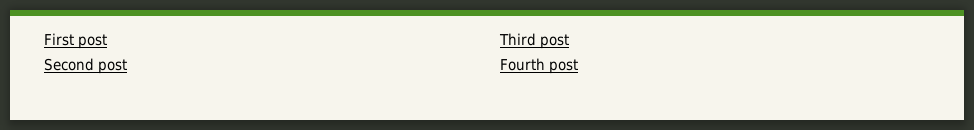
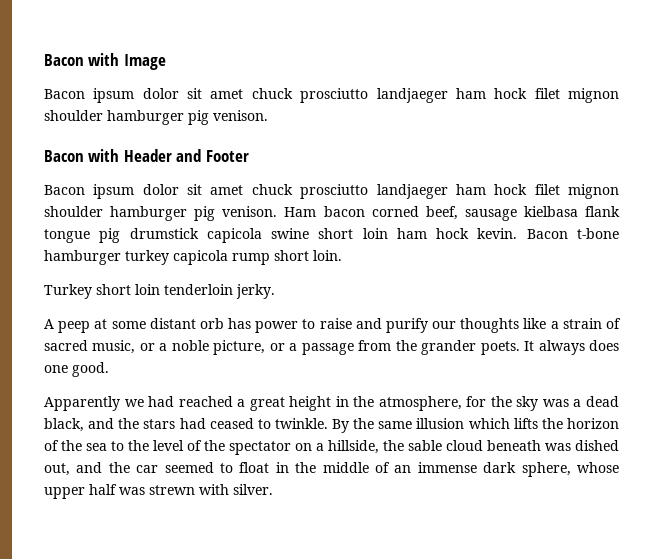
[44,33,107,49] [44,58,127,74] [499,33,569,49] [500,58,578,74] First post // Second post // Third post // Fourth post -> [44,53,166,70] [44,88,620,103] [44,110,268,125] [44,149,249,162] [44,184,620,199] [44,206,621,221] [44,228,619,243] [44,250,342,265] [44,284,275,299] [44,318,621,333] [44,340,619,355] [44,362,109,377] [44,396,620,411] [44,418,619,433] [44,440,619,455] [44,462,619,477] [44,484,273,499] Bacon with Image // Bacon ipsum dolor sit amet chuck prosciutto landjaeger ham hock filet mignon shoulder hamburger pig venison. // Bacon with Header and Footer // Bacon ipsum dolor sit amet chuck prosciutto landjaeger ham hock filet mignon shoulder hamburger pig venison. Ham bacon corned beef, sausage kielbasa flank tongue pig drumstick capicola swine short loin ham hock kevin. Bacon t-bone hamburger turkey capicola rump short loin. // Turkey short loin tenderloin jerky. // A peep at some distant orb has power to raise and purify our thoughts like a strain of sacred music, or a noble picture, or a passage from the grander poets. It always does one good. // Apparently we had reached a great height in the atmosphere, for the sky was a dead black, and the stars had ceased to twinkle. By the same illusion which lifts the horizon of the sea to the level of the spectator on a hillside, the sable cloud beneath was dished out, and the car seemed to float in the middle of an immense dark sphere, whose upper half was strewn with silver.

